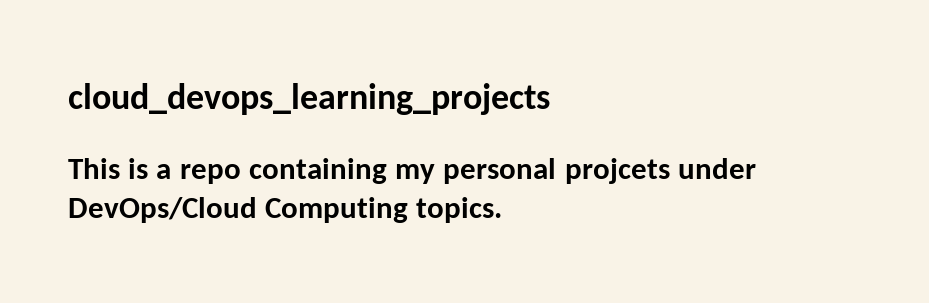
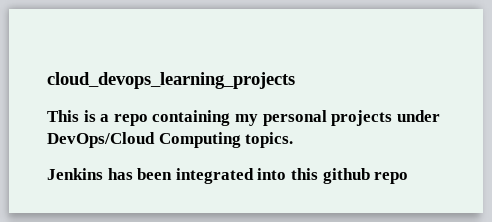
[564,158,670,184] projcets -> [331,110,393,126] projects
(503, 210) none -> [47,168,409,184] // Jenkins has been integrated into this github repo

